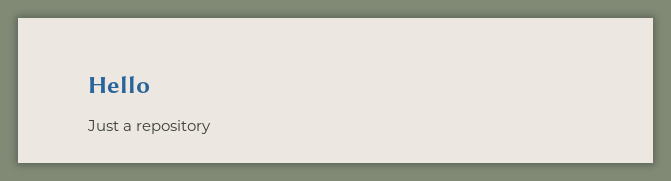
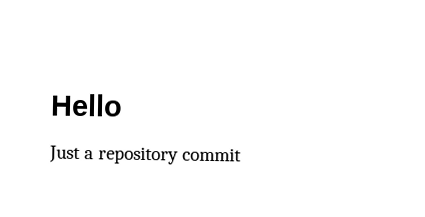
(212, 127) none -> [182,147,243,162] commit

